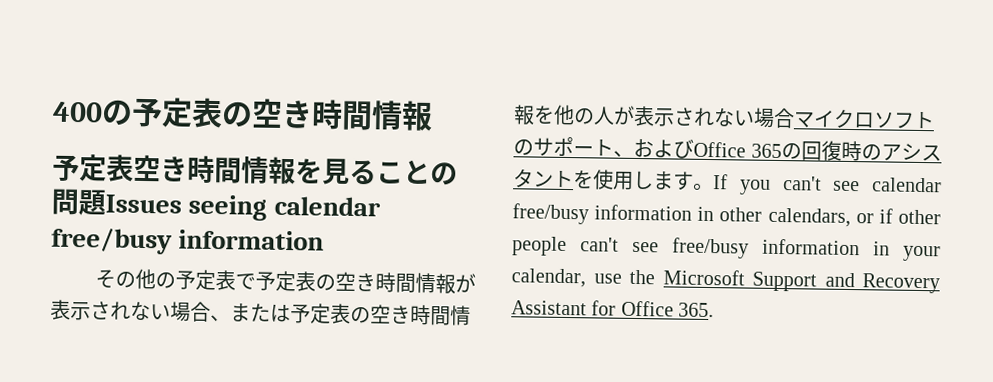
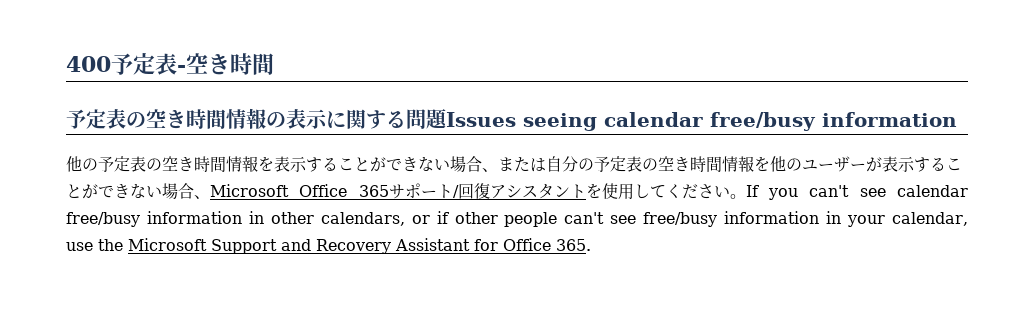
[101,97,433,132] [52,154,458,186] [51,188,381,221] [51,227,325,255] [95,268,477,295] [50,299,131,321] の予定表の空き時間情報 // 予定表空き時間情報を見ることの問題Issues seeing calendar free/busy information // その他の予定表で予定表の空き時間情報が表示され -> [111,53,274,75] [66,108,957,131] [66,156,418,172] 予定表-空き時間 // 予定表の空き時間情報の表示に関する問題Issues seeing calendar free/busy information // 他の予定表の空き時間情報を表示することができ
(291, 313) none -> [546,156,594,172] 自分の
[593,105,935,130] [513,136,882,162] 人が表示されない場合マイクロソフトのサポート、およびOffice 365の回復時の -> [802,156,962,172] [66,183,490,199] ユーザーが表示することができない場合、Microsoft Office 365サポート/回復
[653,171,694,191] ます -> [649,184,730,199] てください

